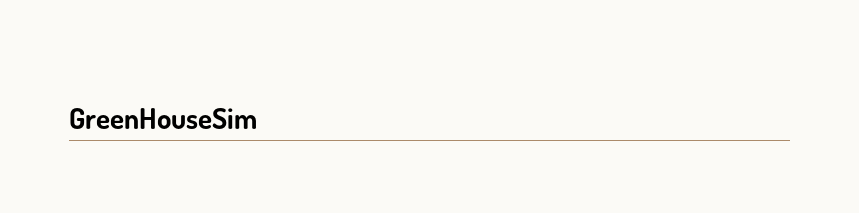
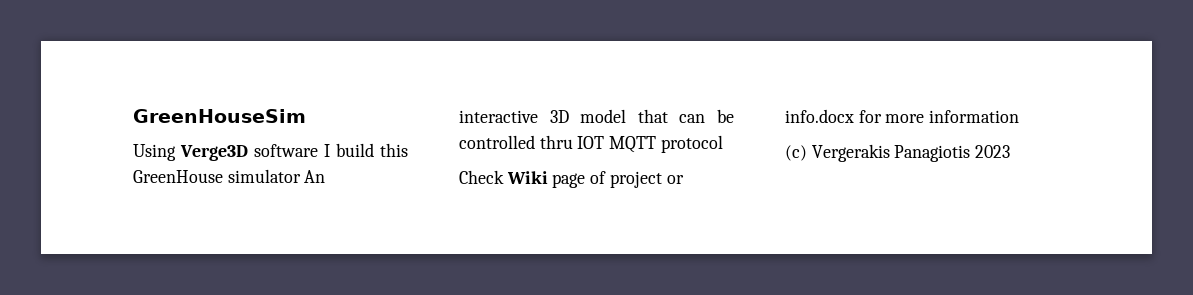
(257, 118) none -> [133,143,408,161] [133,169,326,183] [459,109,734,123] [459,135,723,153] [459,170,684,188] [785,109,1020,123] [785,144,1011,162] // Using Verge3D software I build this GreenHouse simulator An interactive 3D model that can be controlled thru IOT MQTT protocol // Check Wiki page of project or info.docx for more information // (c) Vergerakis Panagiotis 2023

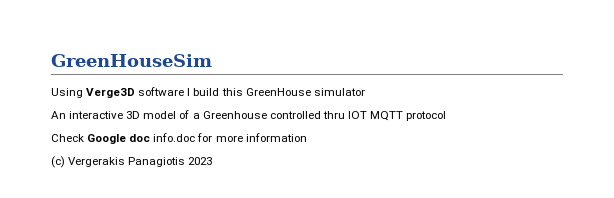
(301, 176) none -> (365, 92) //
[637,109,734,123] that can be -> [179,110,267,119] of a Greenhouse
[506,171,684,188] [785,109,854,123] Wiki page of project or info.docx -> [87,133,196,144] Google doc info.doc

